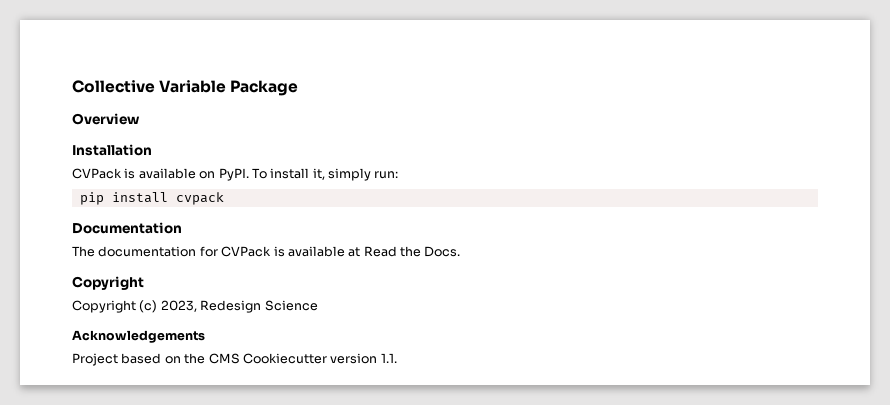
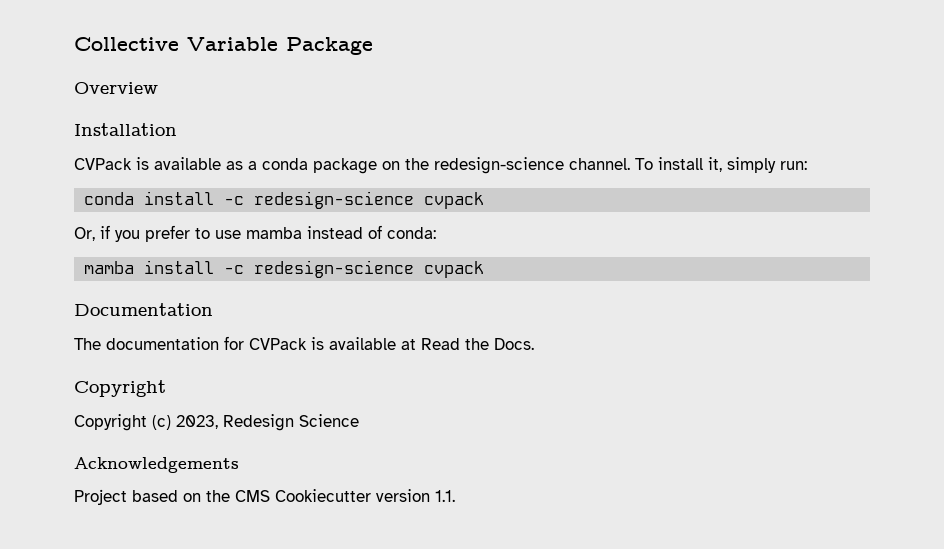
[199,168,249,181] on PyPI. -> [226,157,630,174] as a conda package on the redesign-science channel.
[79,192,168,205] pip install -> [84,191,485,209] [74,225,436,242] [84,260,415,278] conda install -c redesign-science cvpack // Or, if you prefer to use mamba instead of conda: // mamba install -c redesign-science

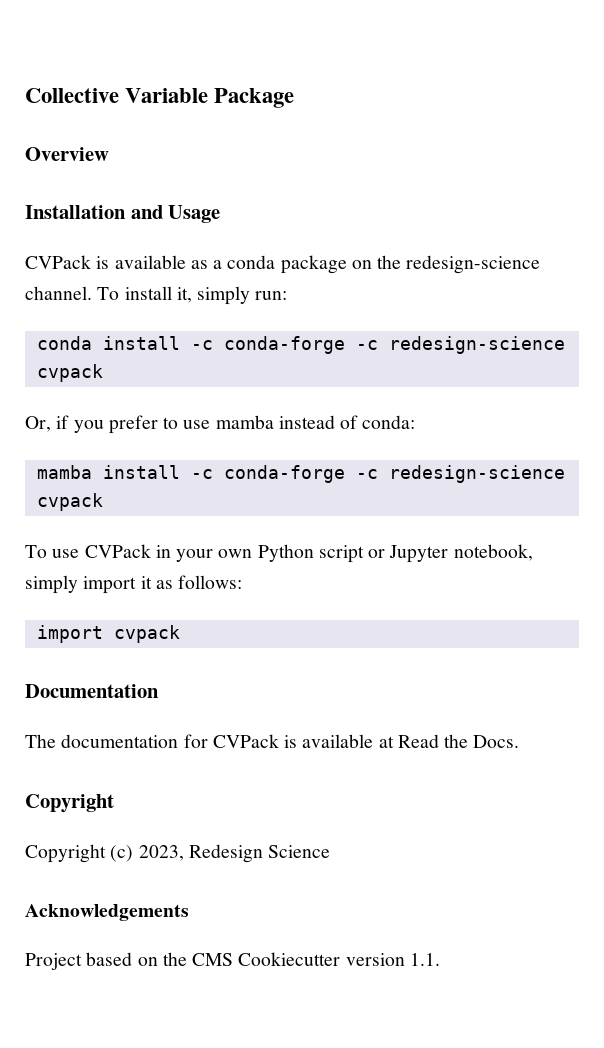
(177, 129) none -> [130,205,221,223] and Usage
(245, 200) none -> [223,336,378,354] conda-forge -c
[254,260,485,278] redesign-science cvpack -> [223,465,565,483] [36,493,103,511] [25,544,533,563] [25,575,243,594] [36,625,180,643] conda-forge -c redesign-science cvpack // To use CVPack in your own Python script or Jupyter notebook, simply import it as follows: // import cvpack

